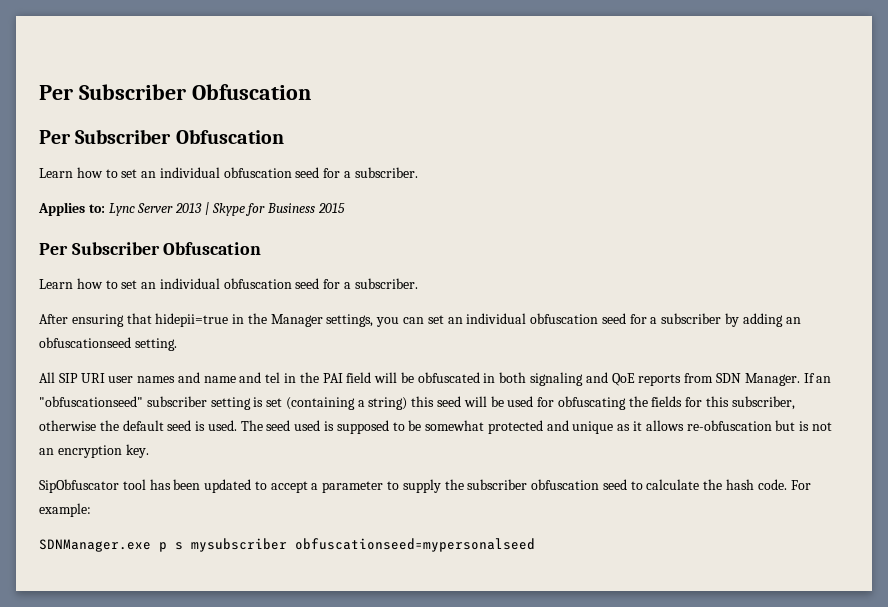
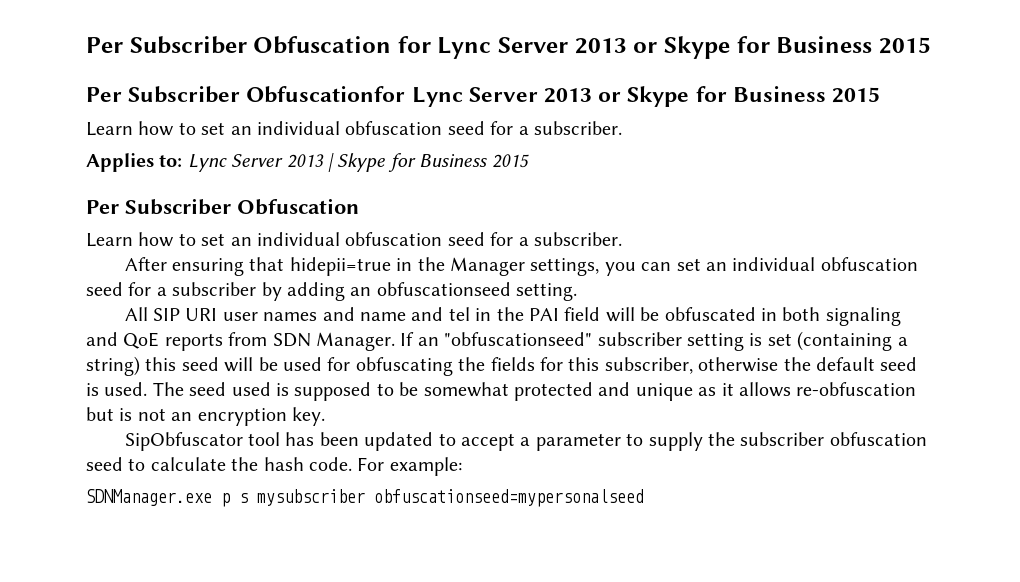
[39,84,311,100] [39,129,284,144] Per Subscriber Obfuscation // Per Subscriber Obfuscation -> [86,36,931,59] [86,86,881,107] Per Subscriber Obfuscation for Lync Server 2013 or Skype for Business 2015 // Per Subscriber Obfuscationfor Lync Server 2013 or Skype for Business 2015

